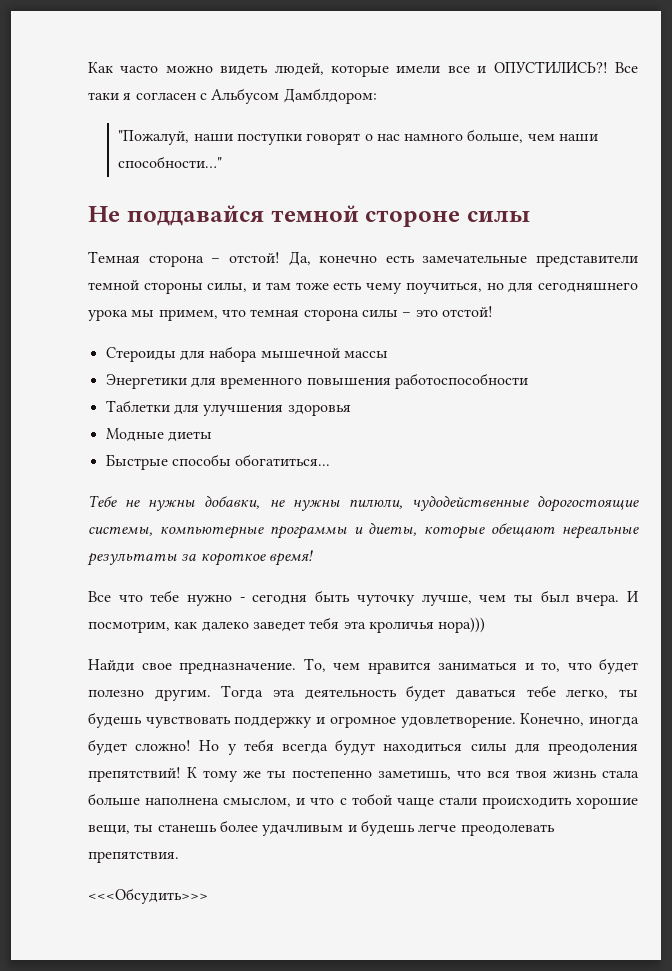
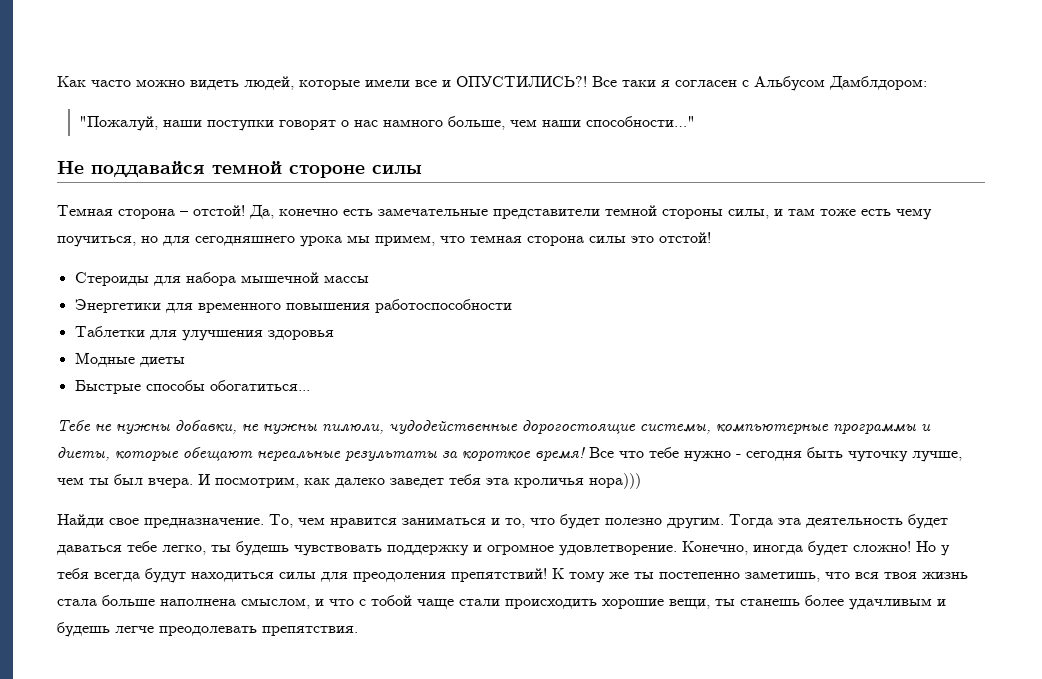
[402,312,412,317] – -> (626, 239) none
(313, 558) // -> (585, 454) none
[88,888,208,904] // <<<Обсудить>>> -> (358, 631) none

